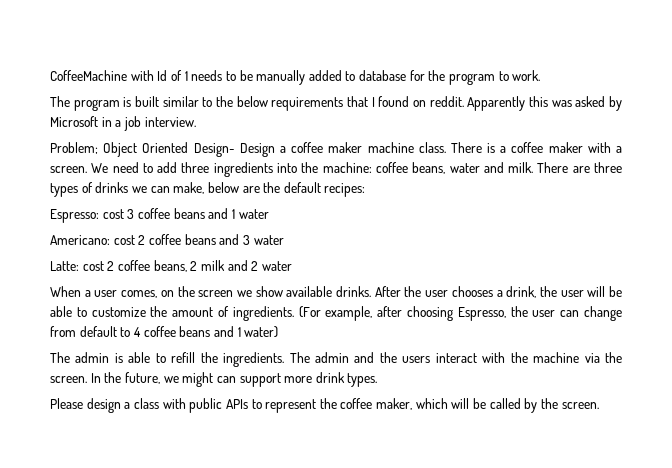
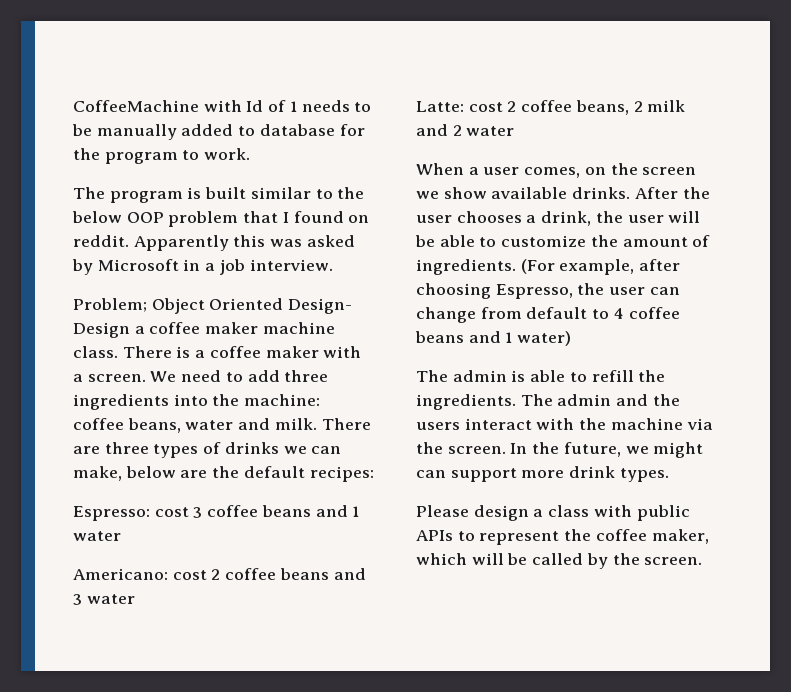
[271,97,344,111] requirements -> [126,211,239,227] OOP problem

